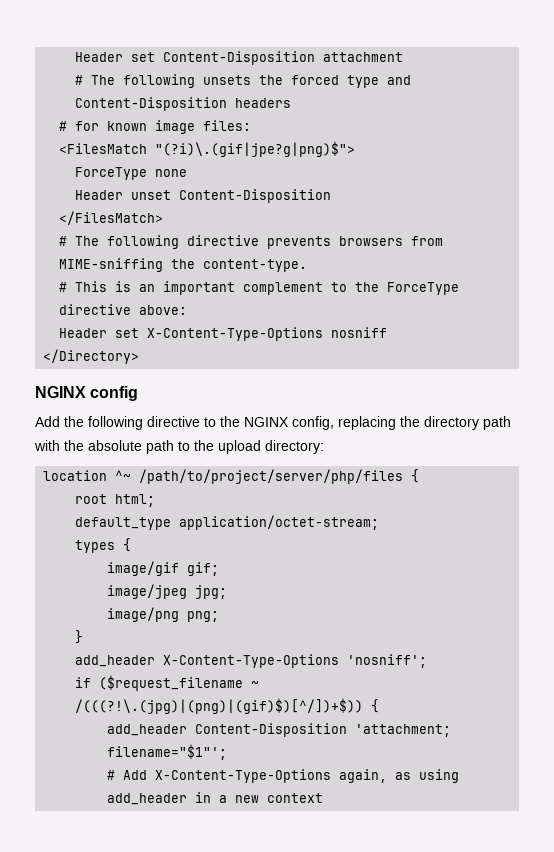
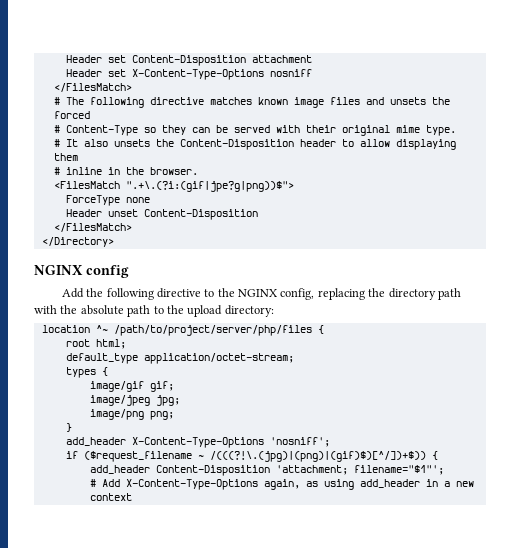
[75,74,412,88] [75,97,292,111] [59,120,252,134] # The following unsets the forced type and Content-Disposition headers // # for known image files: -> [65,69,312,80] [53,83,132,92] [53,97,450,108] [53,111,90,119] [53,125,456,136] [53,139,456,150] [53,153,78,161] [53,167,198,175] Header set X-Content-Type-Options nosniff // </FilesMatch> // # The following directive matches known image files and unsets the forced // # Content-Type so they can be served with their original mime type. // # It also unsets the Content-Disposition header to allow displaying them // # inline in the browser.
[155,141,356,157] "(?i)\.(gif|jpe?g|png)$"> -> [125,181,294,192] ".+\.(?i:(gif|jpe?g|png))$">
[59,235,444,249] [59,258,308,272] [59,281,460,295] [59,304,188,315] [59,327,388,341] // # The following directive prevents browsers from MIME-sniffing the content-type. // # This is an important complement to the ForceType directive above: // Header set X-Content-Type-Options nosniff -> (132, 227) none

